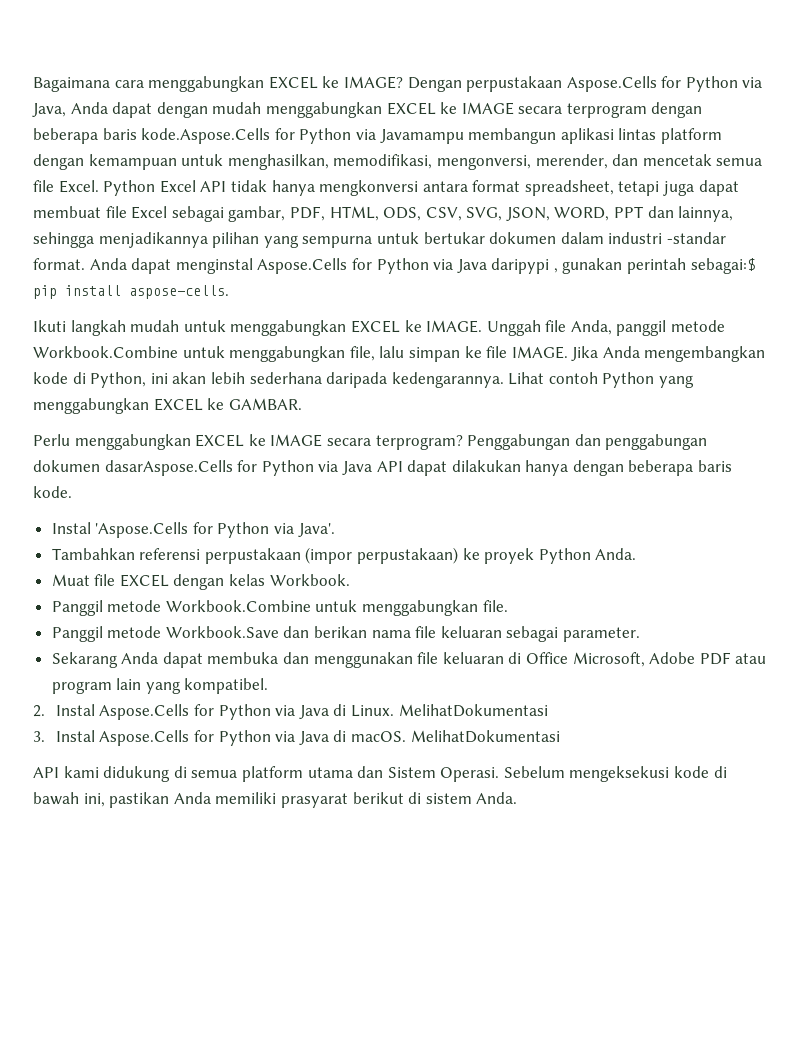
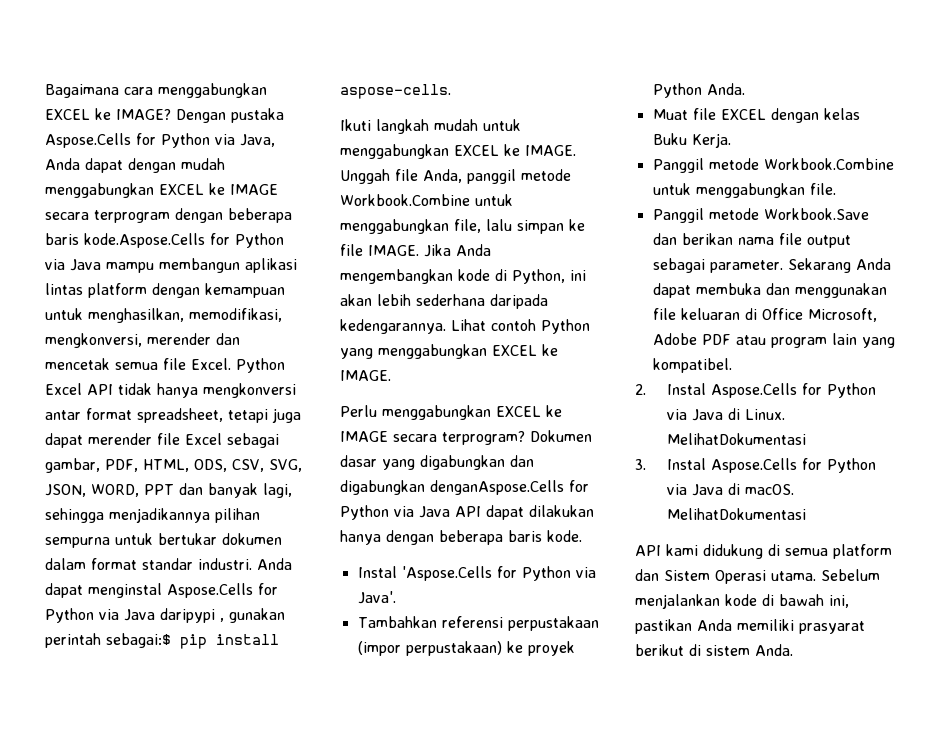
[466,76,563,92] perpustakaan -> [231,108,284,123] pustaka
[379,129,464,144] Javamampu -> [70,259,154,273] Java mampu
[436,154,608,170] mengonversi, merender, -> [45,333,211,348] mengkonversi, merender
[422,181,468,192] antara -> [45,410,81,420] antar
[33,206,101,218] membuat -> [88,433,152,445] merender
[678,206,734,222] lainnya, -> [208,483,292,498] banyak lagi,
[263,235,299,248] yang -> (260, 515) none
[608,232,726,244] [33,258,85,270] industri -standar format. -> [91,558,252,570] format standar industri.
[228,398,302,410] GAMBAR. -> [340,370,391,381] IMAGE.
[467,434,708,450] [33,460,233,476] Penggabungan dan penggabungan dokumen dasarAspose.Cells -> [530,430,592,442] [340,455,534,470] [340,480,564,495] Dokumen dasar yang digabungkan dan digabungkan denganAspose.Cells
[269,574,350,586] Workbook. -> [652,133,731,148] Buku Kerja.
[440,626,502,638] keluaran -> [806,235,851,248] output
(641, 634) // -> (783, 266) none
[307,767,353,778] utama -> (892, 551) none
[440,766,670,782] Operasi. Sebelum mengeksekusi -> [715,569,880,584] [635,594,720,609] Operasi utama. Sebelum menjalankan

